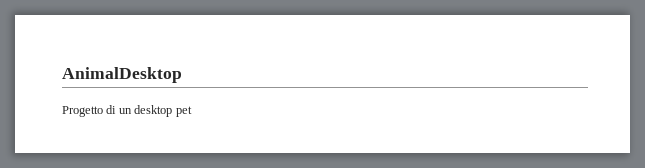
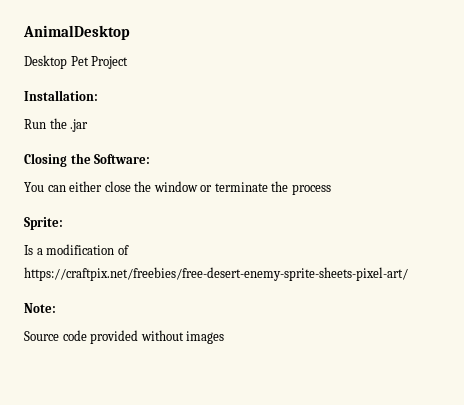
[62,105,192,117] Progetto di un desktop pet -> [24,55,129,69] [24,90,98,101] [24,118,89,132] [24,153,151,167] [24,181,331,195] [24,217,63,230] [24,244,129,255] [24,267,408,281] [24,303,56,313] [24,330,225,344] Desktop Pet Project // Installation: // Run the .jar // Closing the Software: // You can either close the window or terminate the process // Sprite: // Is a modification of https://craftpix.net/freebies/free-desert-enemy-sprite-sheets-pixel-art/ // Note: // Source code provided without images

